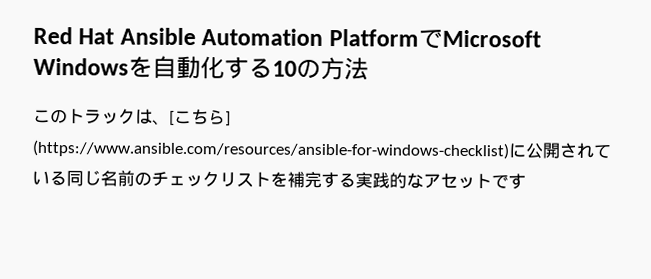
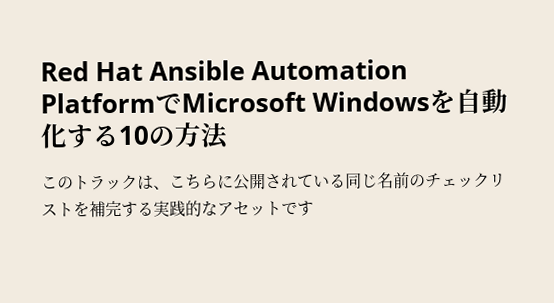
[169,109,231,127] [32,139,509,160] [こちら] (https://www.ansible.com/resources/ansible-for-windows-checklist) -> [169,174,218,190] こちら

